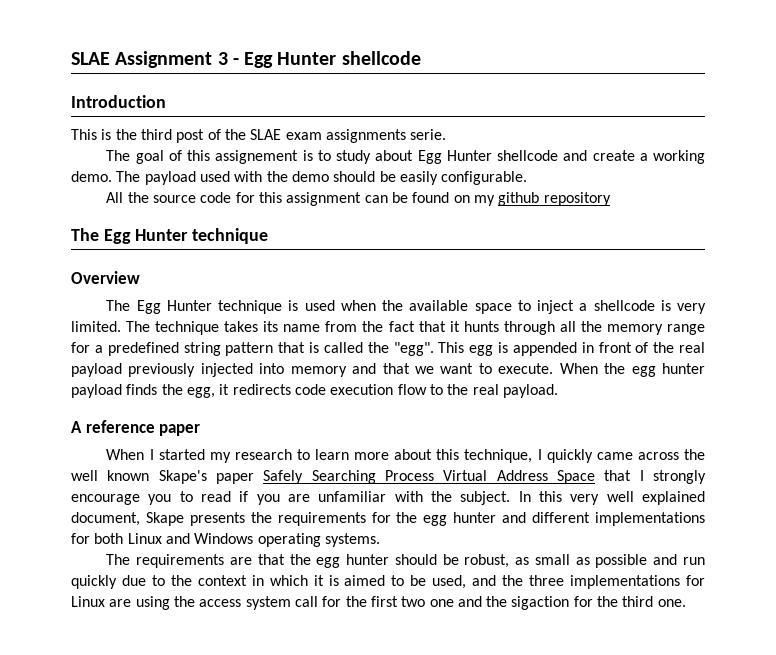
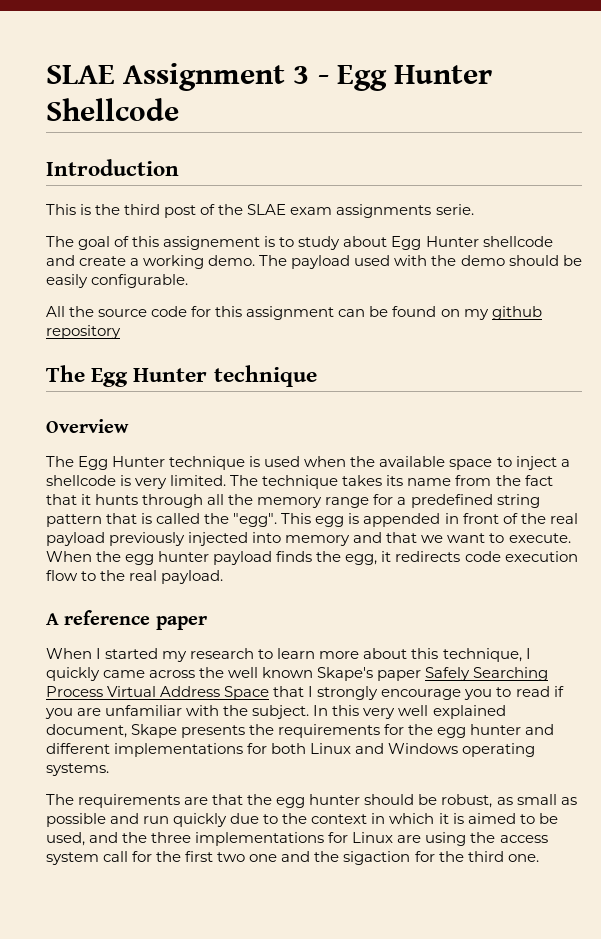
[341,51,421,65] shellcode -> [46,98,179,121] Shellcode

